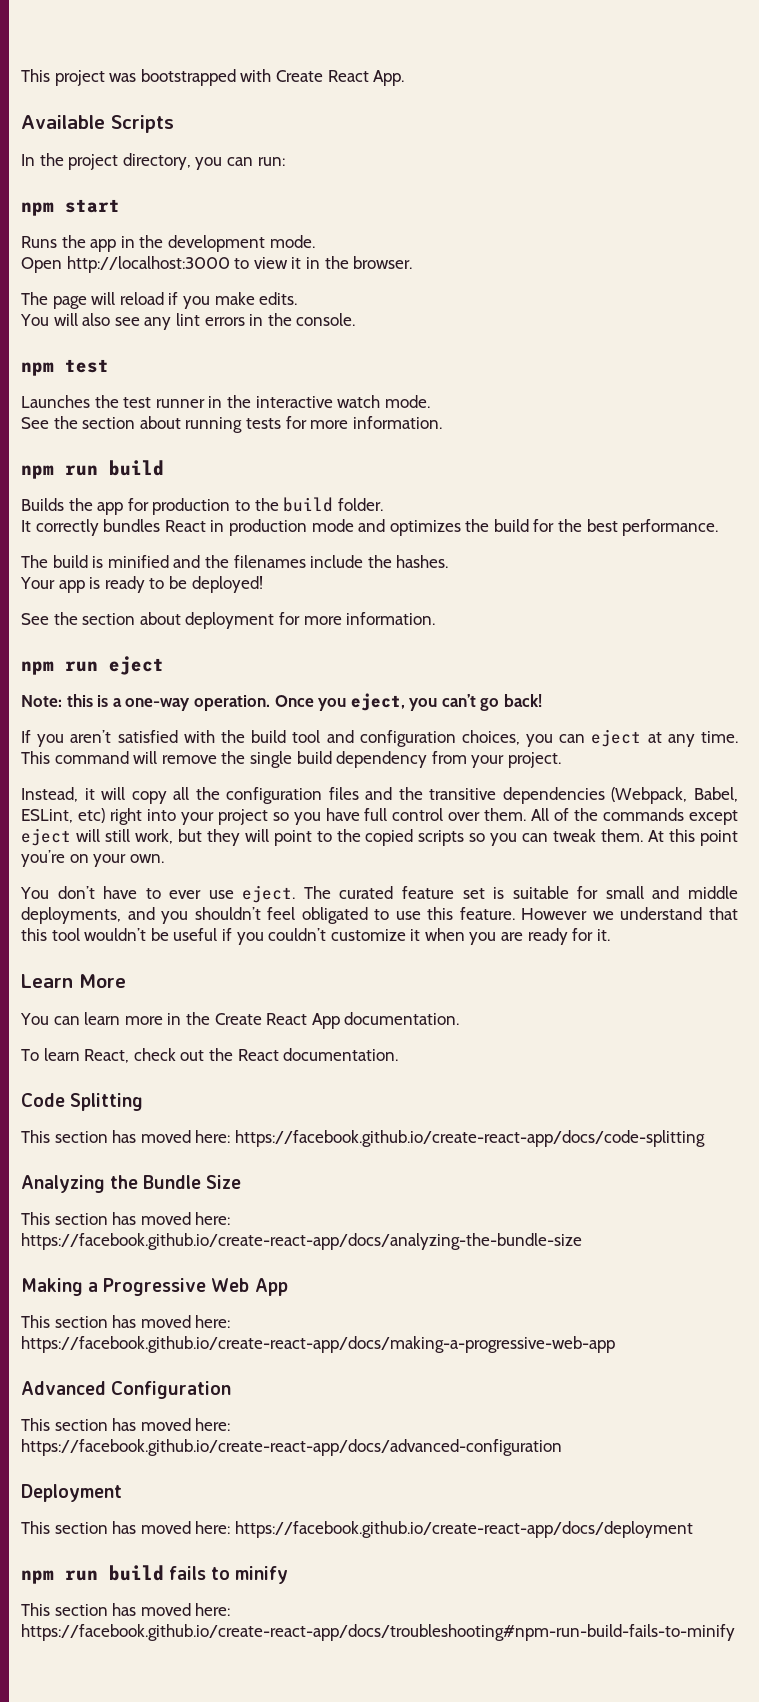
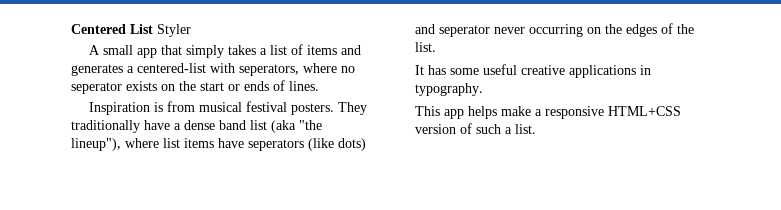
[21,69,405,86] [21,115,174,133] [21,153,285,170] [21,199,120,216] [21,235,315,252] [21,256,413,273] [21,292,298,309] [20,313,356,330] [21,359,109,376] [21,395,430,408] [21,416,442,433] [21,460,164,479] [21,497,383,515] [21,519,719,536] [21,555,449,568] [20,576,263,593] [21,612,436,629] [21,656,164,675] [21,693,543,711] [21,729,738,747] [21,751,561,768] [21,787,738,804] [21,808,738,825] [21,828,738,846] [21,850,164,867] [20,885,738,903] [21,907,738,924] [21,928,610,945] [21,974,126,988] [20,1012,460,1029] [21,1048,399,1063] [21,1093,144,1111] [21,1130,705,1147] [21,1175,242,1193] [21,1212,231,1225] [21,1233,582,1250] [21,1278,288,1296] [21,1315,231,1328] [21,1336,615,1353] [21,1381,232,1399] [21,1418,231,1431] [21,1439,562,1456] [21,1484,122,1502] [21,1521,693,1538] [21,1565,289,1584] [21,1603,231,1616] [21,1624,735,1641] This project was bootstrapped with Create React App. // Available Scripts // In the project directory, you can run: // npm start // Runs the app in the development mode. // Open http://localhost:3000 to view it in the browser. // The page will reload if you make edits. // You will also see any lint errors in the console. // npm test // Launches the test runner in the interactive watch mode. // See the section about running tests for more information. // npm run build // Builds the app for production to the build folder. // It correctly bundles React in production mode and optimizes the build for the best performance. // The build is minified and the filenames include the hashes. // Your app is ready to be deployed! // See the section about deployment for more information. // npm run eject // Note: this is a one-way operation. Once you eject, you can’t go back! // If you aren’t satisfied with the build tool and configuration choices, you can eject at any time. This command will remove the single build dependency from your project. // Instead, it will copy all the configuration files and the transitive dependencies (Webpack, Babel, ESLint, etc) right into your project so you have full control over them. All of the commands except eject will still work, but they will point to the copied scripts so you can tweak them. At this point you’re on your own. // You don’t have to ever use eject. The curated feature set is suitable for small and middle deployments, and you shouldn’t feel obligated to use this feature. However we understand that this tool wouldn’t be useful if you couldn’t customize it when you are ready for it. // Learn More // You can learn more in the Create React App documentation. // To learn React, check out the React documentation. // Code Splitting // This section has moved here: https://facebook.github.io/create-react-app/docs/code-splitting // Analyzing the Bundle Size // This section has moved here: https://facebook.github.io/create-react-app/docs/analyzing-the-bundle-size // Making a Progressive Web App // This section has moved here: https://facebook.github.io/create-react-app/docs/making-a-progressive-web-app // Advanced Configuration // This section has moved here: https://facebook.github.io/create-react-app/docs/advanced-configuration // Deployment // This section has moved here: https://facebook.github.io/create-react-app/docs/deployment // npm run build fails to minify // This section has moved here: https://facebook.github.io/create-react-app/docs/troubleshooting#npm-run-build-fails-to-minify -> [71,24,191,37] [89,44,362,58] [71,63,355,76] [71,80,319,94] [89,101,368,115] [71,120,322,133] [71,138,366,151] [415,23,694,37] [415,42,436,52] [415,64,651,78] [415,83,483,96] [415,106,681,119] [415,123,536,134] Centered List Styler // A small app that simply takes a list of items and generates a centered-list with seperators, where no seperator exists on the start or ends of lines. // Inspiration is from musical festival posters. They traditionally have a dense band list (aka "the lineup"), where list items have seperators (like dots) and seperator never occurring on the edges of the list. // It has some useful creative applications in typography. // This app helps make a responsive HTML+CSS version of such a list.

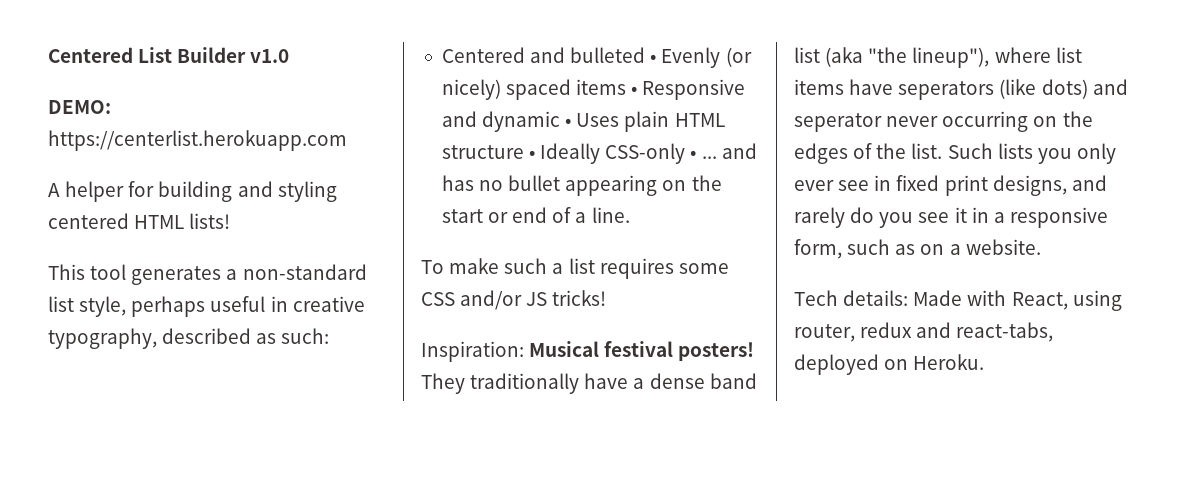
[157,24,191,37] [89,44,362,58] [71,63,355,76] [71,80,319,94] [89,101,335,115] Styler // A small app that simply takes a list of items and generates a centered-list with seperators, where no seperator exists on the start or ends of lines. // Inspiration is from musical festival posters. -> [177,47,290,63] [48,100,111,114] [48,130,347,151] [48,181,337,202] [48,213,231,229] [48,264,367,285] [48,296,365,317] [48,328,330,349] [441,47,752,68] [441,79,746,100] [441,111,725,132] [441,143,757,164] [441,175,722,196] [441,207,630,223] [421,258,729,279] [421,290,607,310] [421,341,755,362] Builder v1.0 // DEMO: https://centerlist.herokuapp.com // A helper for building and styling centered HTML lists! // This tool generates a non-standard list style, perhaps useful in creative typography, described as such: // Centered and bulleted • Evenly (or nicely) spaced items • Responsive and dynamic • Uses plain HTML structure • Ideally CSS-only • ... and has no bullet appearing on the start or end of a line. // To make such a list requires some CSS and/or JS tricks! // Inspiration: Musical festival posters!
[415,64,651,78] [415,83,483,96] [415,106,681,119] [415,123,536,134] // It has some useful creative applications in typography. // This app helps make a responsive HTML+CSS version of such a list. -> [947,143,1116,164] [794,175,1107,196] [794,207,1108,228] [794,239,1041,259] [794,290,1122,311] [794,322,1054,342] [794,354,985,375] Such lists you only ever see in fixed print designs, and rarely do you see it in a responsive form, such as on a website. // Tech details: Made with React, using router, redux and react-tabs, deployed on Heroku.

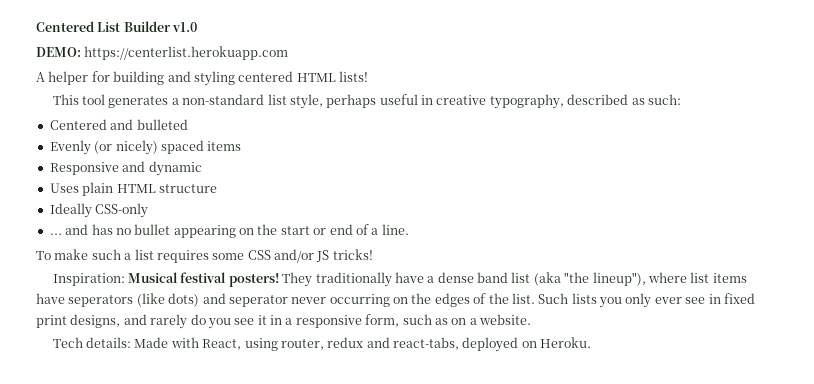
[650,54,657,63] • -> (188, 124) //
[631,86,638,95] • -> (242, 146) //
[565,118,572,127] • -> (202, 168) //
[529,150,536,159] • -> (217, 188) //
[690,150,697,159] • -> (149, 210) //

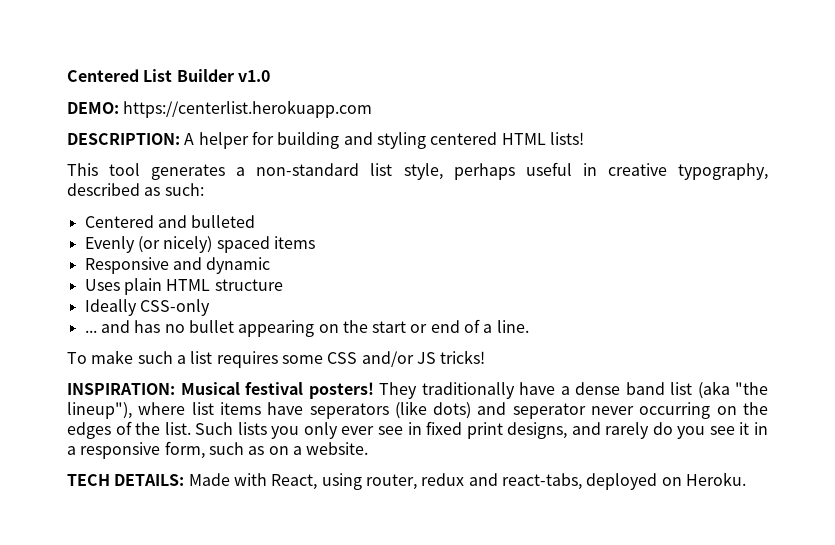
(289, 53) none -> [67,133,180,145] DESCRIPTION:
[52,273,125,286] Inspiration: -> [67,383,175,395] INSPIRATION:
[52,337,132,348] Tech details: -> [67,474,185,486] TECH DETAILS:

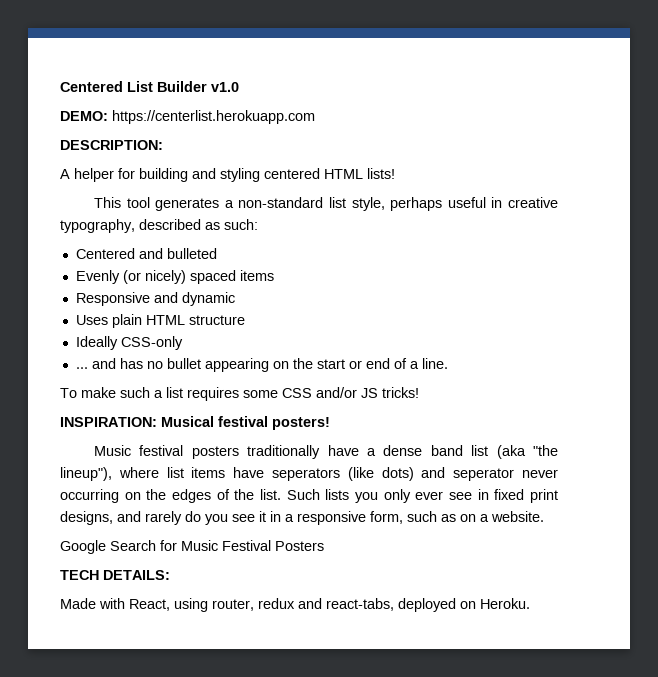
(180, 139) none -> (163, 145) //
[379,382,417,399] They -> [93,445,239,459] // Music festival posters
(369, 448) none -> [60,540,324,554] // Google Search for Music Festival Posters
(185, 480) none -> (170, 575) //

